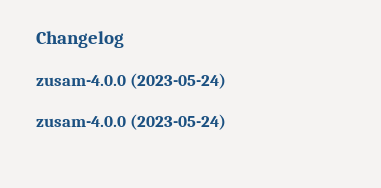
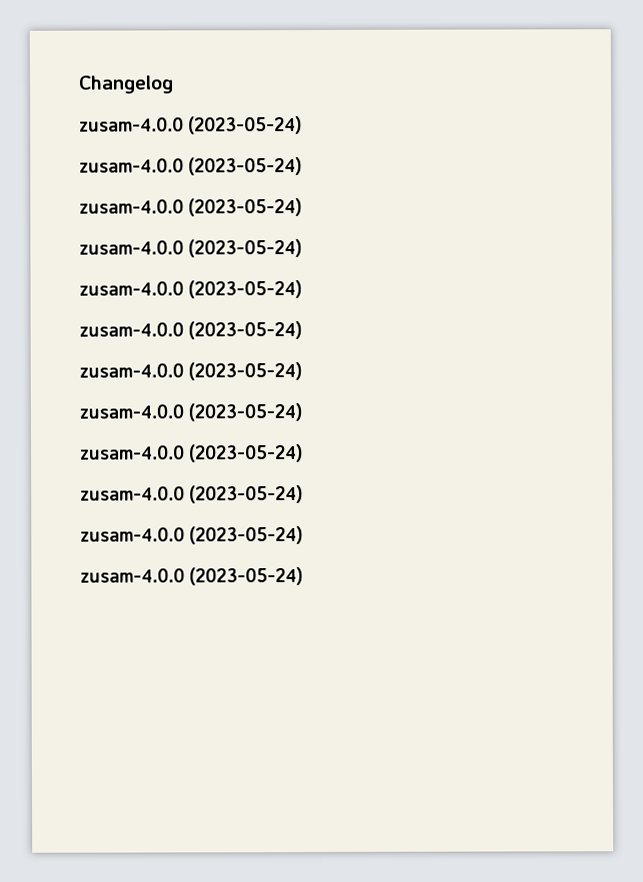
(227, 122) none -> [79,198,304,217] [79,239,304,258] [79,280,304,299] [79,321,304,340] [79,362,304,381] [79,403,304,422] [80,444,305,463] [80,485,305,504] [80,526,305,545] [80,567,305,586] // zusam-4.0.0 (2023-05-24) // zusam-4.0.0 (2023-05-24) // zusam-4.0.0 (2023-05-24) // zusam-4.0.0 (2023-05-24) // zusam-4.0.0 (2023-05-24) // zusam-4.0.0 (2023-05-24) // zusam-4.0.0 (2023-05-24) // zusam-4.0.0 (2023-05-24) // zusam-4.0.0 (2023-05-24) // zusam-4.0.0 (2023-05-24)

